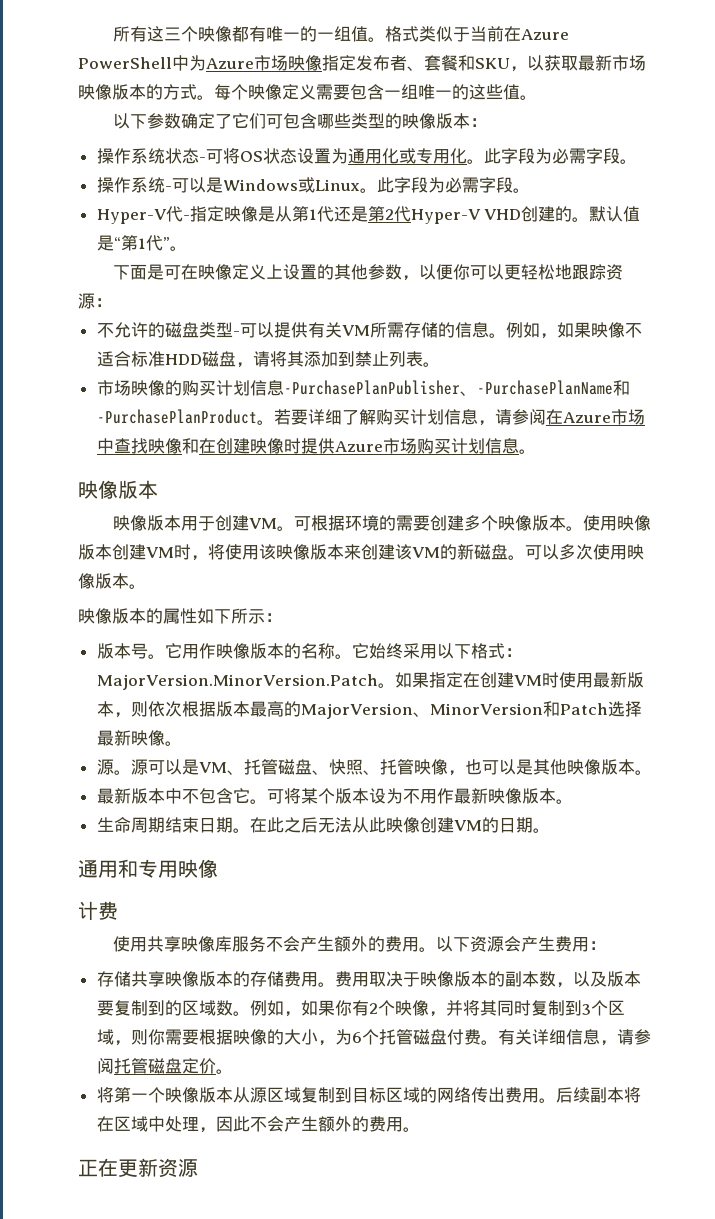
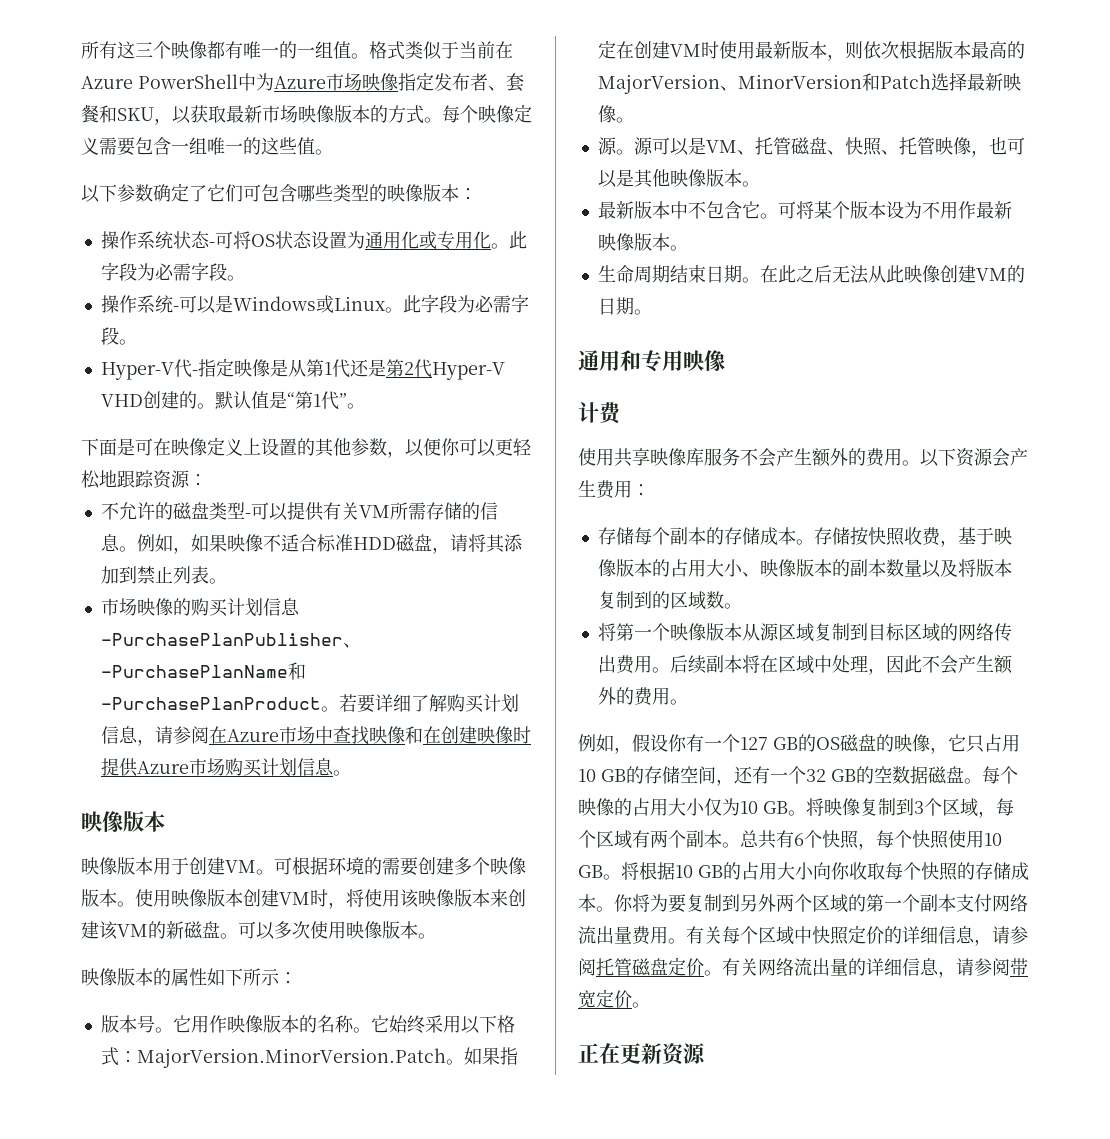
[130,971,420,987] 共享映像版本的存储费用。费用取决于 -> [633,527,1012,547] [597,559,760,577] 每个副本的存储成本。存储按快照收费，基于映像版本的占用大小、
[555,971,641,988] [96,1000,114,1016] ，以及版本要 -> [903,559,1012,578] 量以及将版本
[249,1000,625,1017] [96,1029,651,1046] [96,1058,233,1074] 例如，如果你有2个映像，并将其同时复制到3个区域，则你需要根据映像的大小，为6个托管磁盘付费。有关详细信息，请参阅托管磁盘定价。 -> (742, 606) none
(420, 1129) none -> [578,734,1020,754] [578,766,1018,786] [578,798,1014,818] [578,830,1002,850] [578,862,1029,881] [578,894,1028,913] [578,925,1028,946] [578,957,1028,978] [578,989,650,1008] // 例如，假设你有一个127 GB的OS磁盘的映像，它只占用10 GB的存储空间，还有一个32 GB的空数据磁盘。每个映像的占用大小仅为10 GB。将映像复制到3个区域，每个区域有两个副本。总共有6个快照，每个快照使用10 GB。将根据10 GB的占用大小向你收取每个快照的存储成本。你将为要复制到另外两个区域的第一个副本支付网络流出量费用。有关每个区域中快照定价的详细信息，请参阅托管磁盘定价。有关网络流出量的详细信息，请参阅带宽定价。

